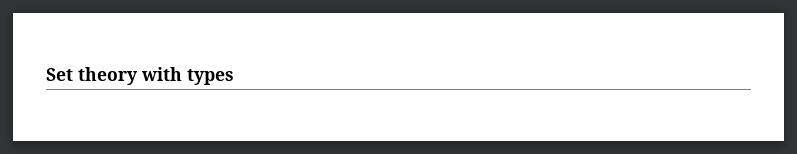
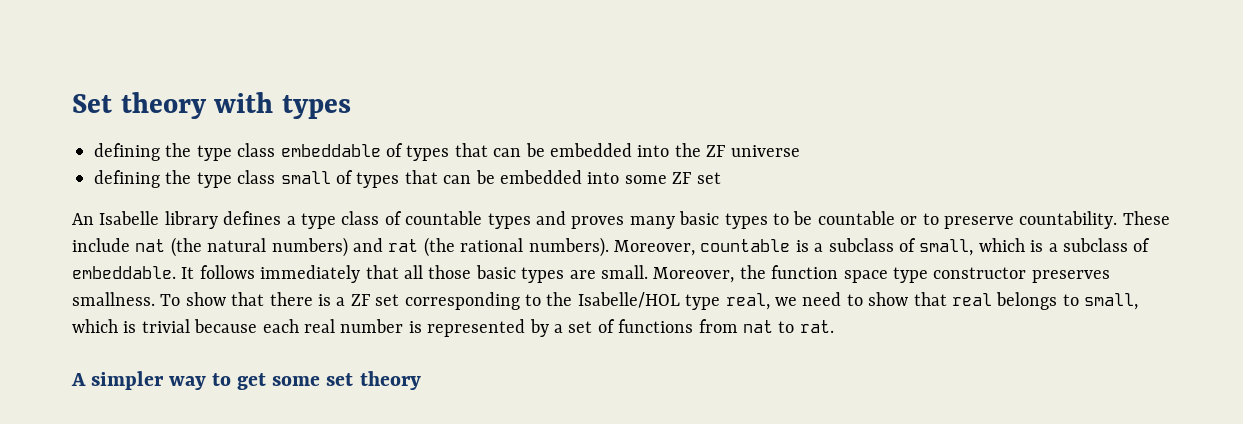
(234, 77) none -> [94,143,800,161] [94,170,721,188] [72,211,1170,229] [72,237,1151,257] [72,265,1110,283] [72,292,1139,310] [72,319,834,337] [71,371,421,390] // defining the type class embeddable of types that can be embedded into the ZF universe // defining the type class small of types that can be embedded into some ZF set // An Isabelle library defines a type class of countable types and proves many basic types to be countable or to preserve countability. These include nat (the natural numbers) and rat (the rational numbers). Moreover, countable is a subclass of small, which is a subclass of embeddable. It follows immediately that all those basic types are small. Moreover, the function space type constructor preserves smallness. To show that there is a ZF set corresponding to the Isabelle/HOL type real, we need to show that real belongs to small, which is trivial because each real number is represented by a set of functions from nat to rat. // A simpler way to get some set theory

